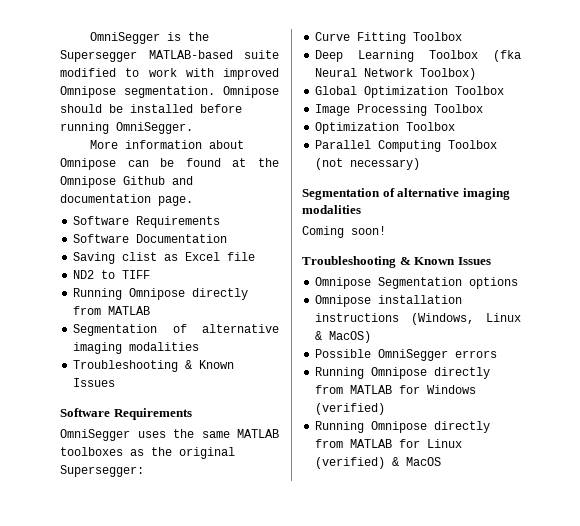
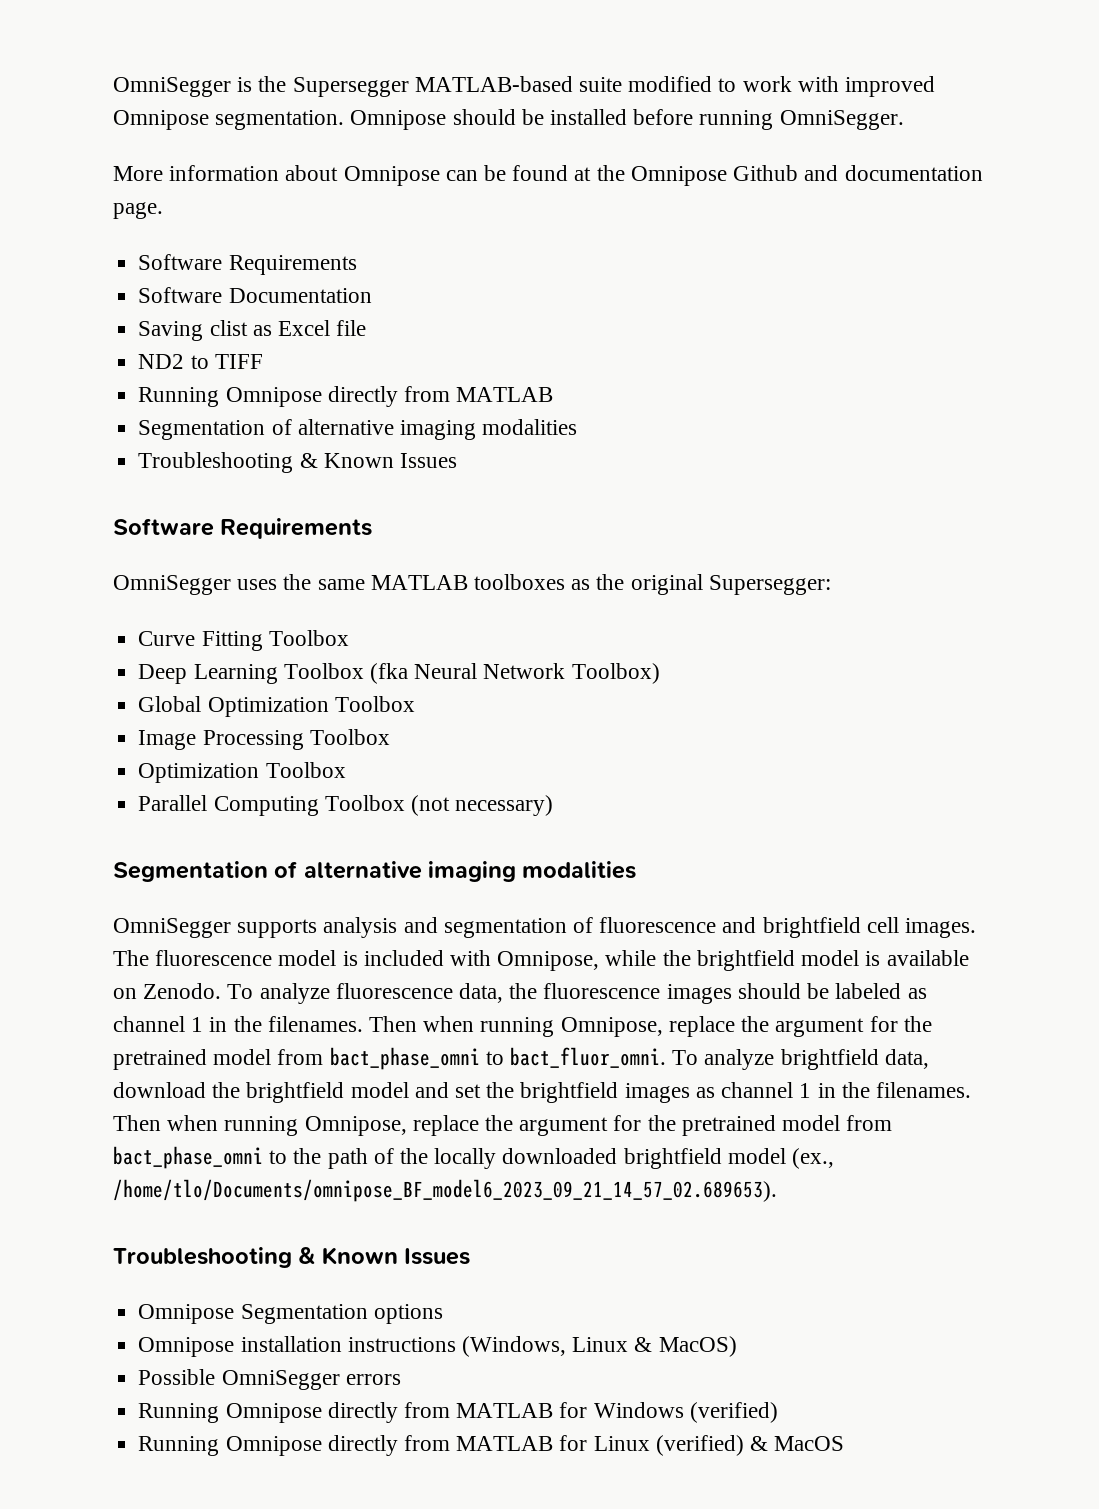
[302,226,386,238] Coming soon! -> [113,917,977,938] [113,950,969,971] [113,983,927,1004] [113,1016,932,1037] [113,1047,929,1070] [113,1082,971,1103] [113,1115,893,1136] [113,1146,835,1169] [113,1179,777,1202] OmniSegger supports analysis and segmentation of fluorescence and brightfield cell images. The fluorescence model is included with Omnipose, while the brightfield model is available on Zenodo. To analyze fluorescence data, the fluorescence images should be labeled as channel 1 in the filenames. Then when running Omnipose, replace the argument for the pretrained model from bact_phase_omni to bact_fluor_omni. To analyze brightfield data, download the brightfield model and set the brightfield images as channel 1 in the filenames. Then when running Omnipose, replace the argument for the pretrained model from bact_phase_omni to the path of the locally downloaded brightfield model (ex., /home/tlo/Documents/omnipose_BF_model6_2023_09_21_14_57_02.689653).

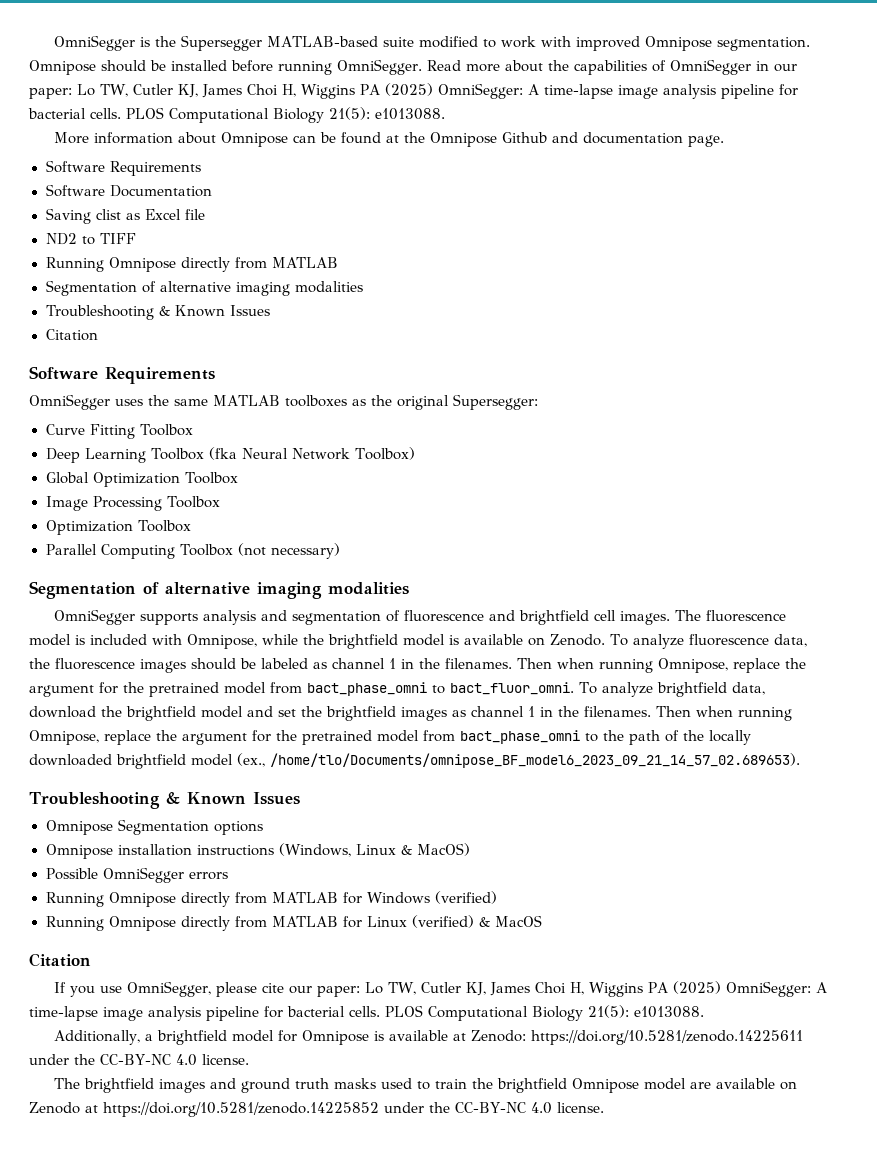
(904, 120) none -> [426,59,797,75] [29,83,798,99] [28,107,445,123] Read more about the capabilities of OmniSegger in our paper: Lo TW, Cutler KJ, James Choi H, Wiggins PA (2025) OmniSegger: A time-lapse image analysis pipeline for bacterial cells. PLOS Computational Biology 21(5): e1013088.
(457, 460) none -> [45,329,98,341] // Citation
(845, 1443) none -> [29,953,91,967] [53,981,827,997] [29,1005,704,1021] [53,1030,803,1045] [29,1054,249,1066] [53,1078,797,1093] [29,1102,604,1117] // Citation // If you use OmniSegger, please cite our paper: Lo TW, Cutler KJ, James Choi H, Wiggins PA (2025) OmniSegger: A time-lapse image analysis pipeline for bacterial cells. PLOS Computational Biology 21(5): e1013088. // Additionally, a brightfield model for Omnipose is available at Zenodo: https://doi.org/10.5281/zenodo.14225611 under the CC-BY-NC 4.0 license. // The brightfield images and ground truth masks used to train the brightfield Omnipose model are available on Zenodo at https://doi.org/10.5281/zenodo.14225852 under the CC-BY-NC 4.0 license.

